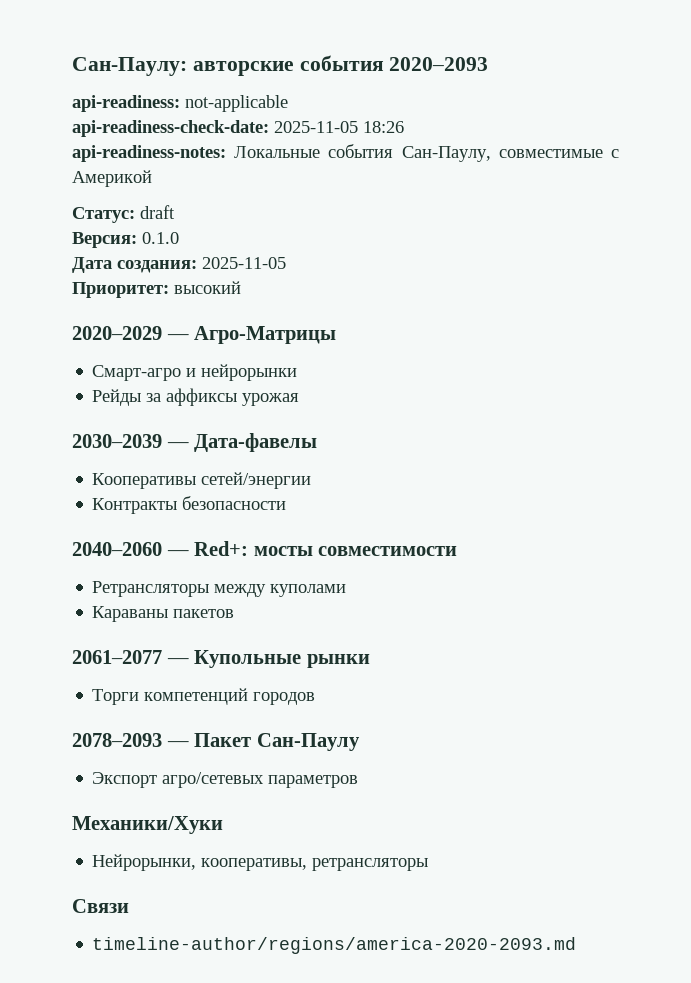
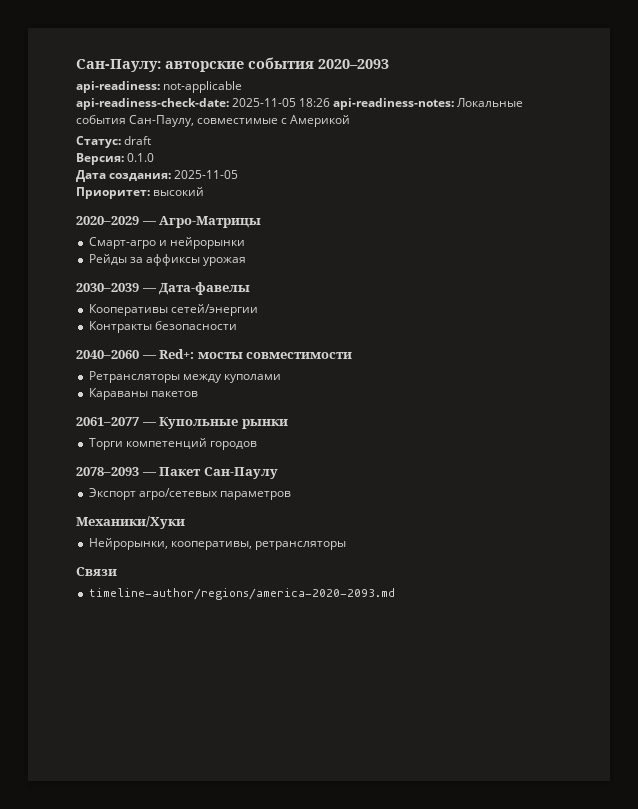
(404, 127) // -> (331, 102) none

